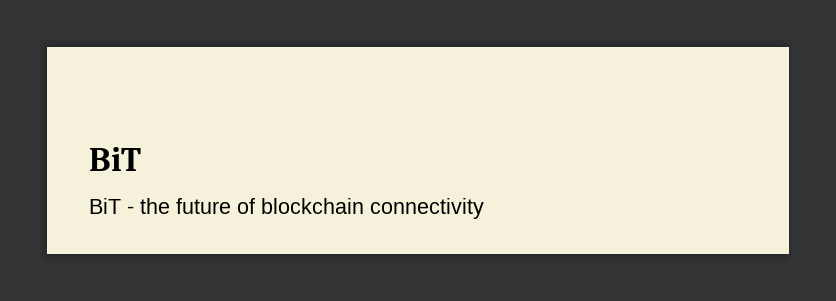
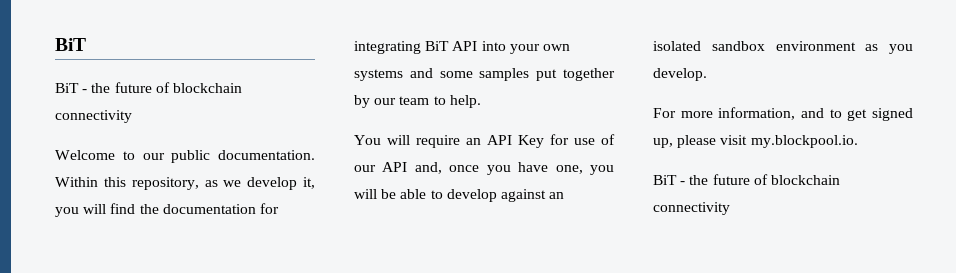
(484, 208) none -> [55,150,315,163] [55,177,315,190] [55,203,279,217] [354,41,570,54] [354,68,615,81] [354,95,481,108] [354,134,615,148] [354,162,614,175] [354,189,565,202] [653,41,913,54] [653,68,707,81] [653,107,913,121] [653,135,858,148] [653,174,840,185] [653,202,730,215] // Welcome to our public documentation. Within this repository, as we develop it, you will find the documentation for integrating BiT API into your own systems and some samples put together by our team to help. // You will require an API Key for use of our API and, once you have one, you will be able to develop against an isolated sandbox environment as you develop. // For more information, and to get signed up, please visit my.blockpool.io. // BiT - the future of blockchain connectivity

